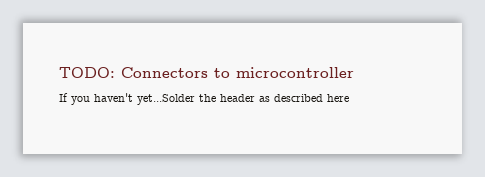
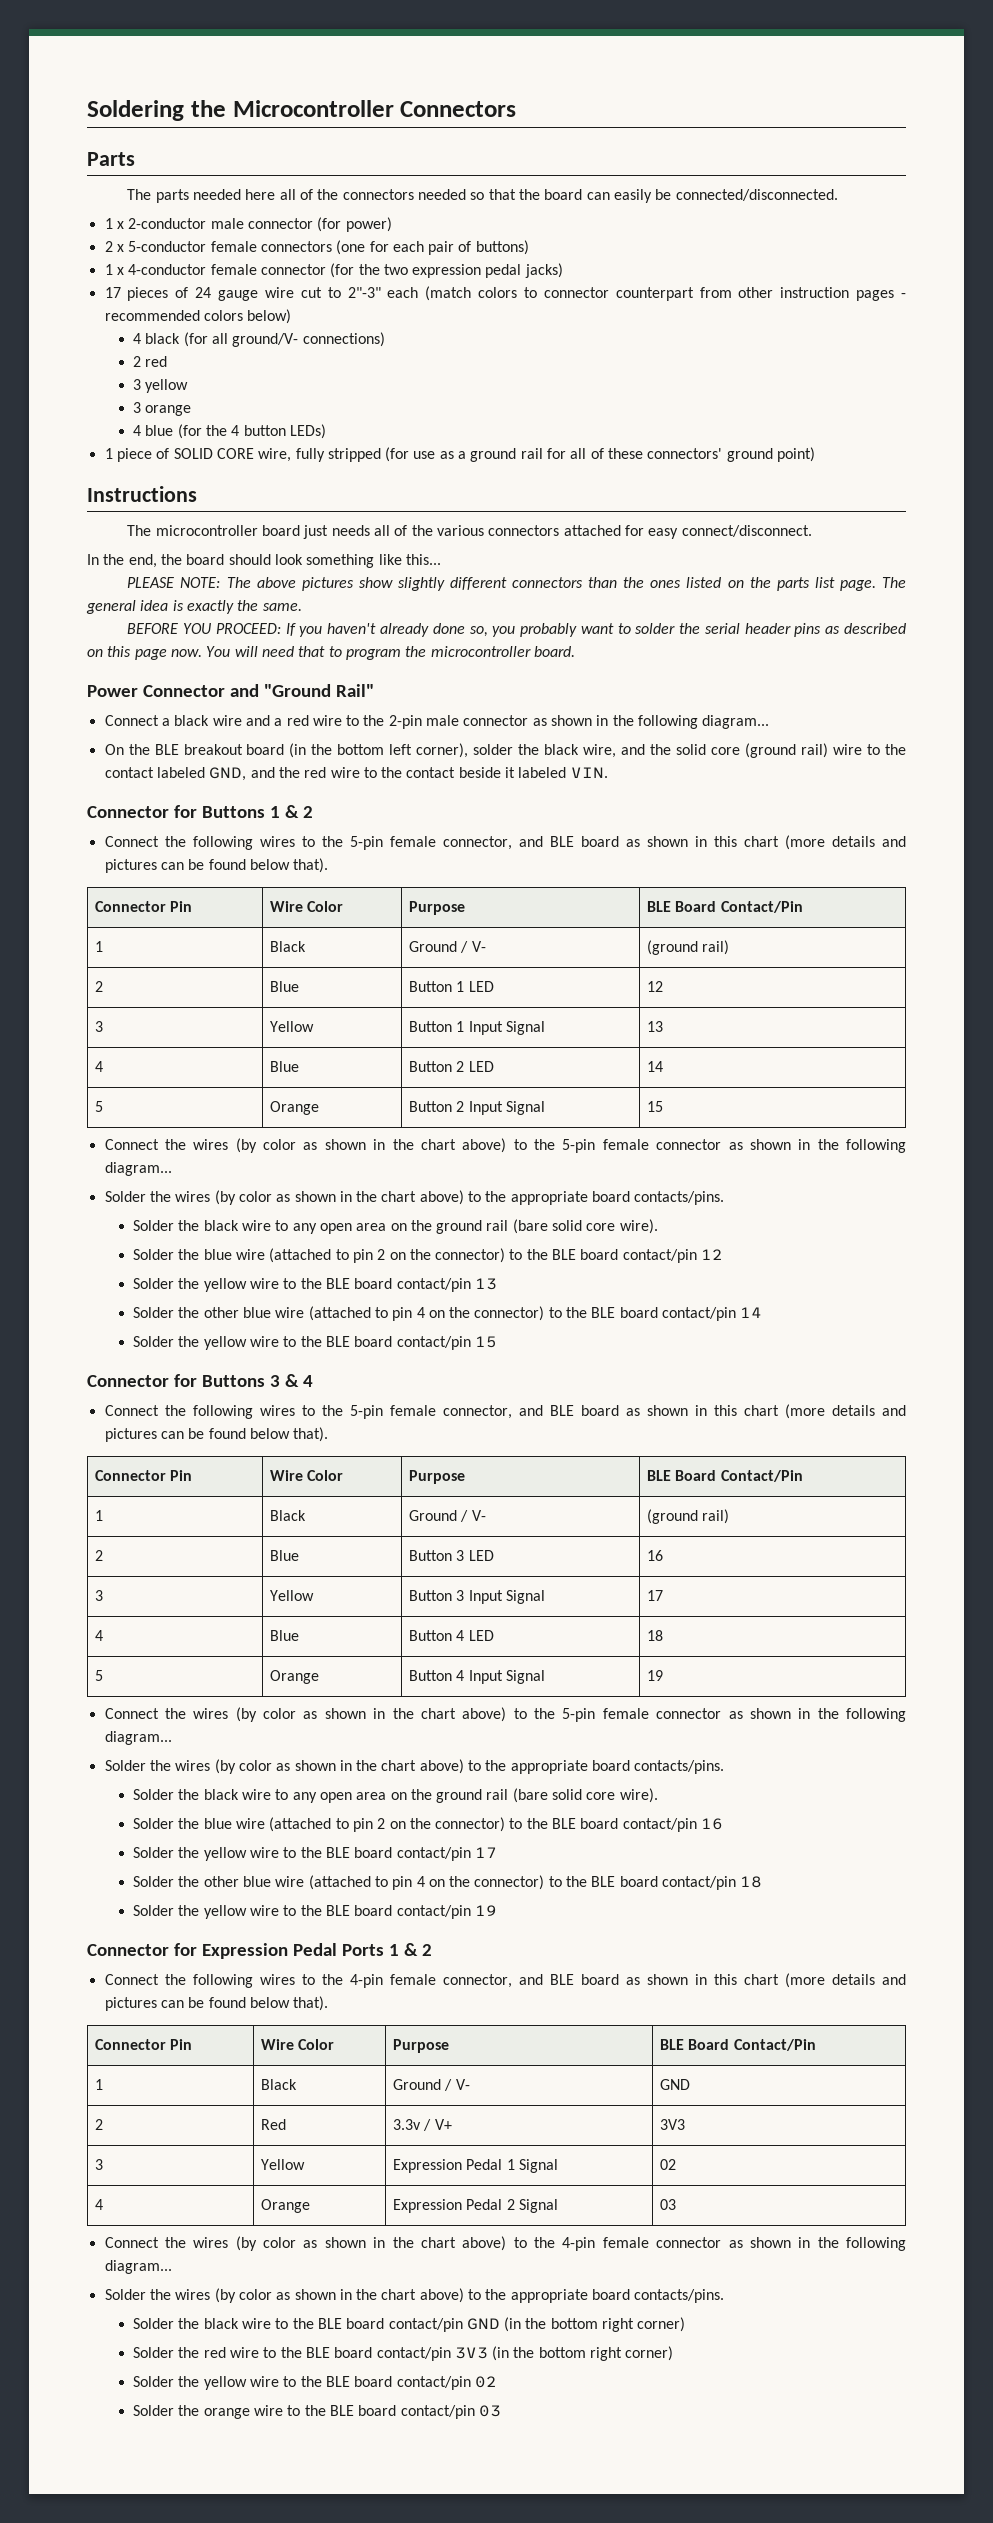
[59,67,354,78] [59,93,349,105] TODO: Connectors to microcontroller // If you haven't yet...Solder the header as described here -> [87,100,517,121] [87,152,135,166] [127,189,838,203] [104,217,392,232] [104,240,529,255] [104,263,563,278] [104,286,907,301] [104,309,292,324] [132,332,385,347] [132,356,168,367] [132,379,189,393] [132,402,192,416] [132,424,326,439] [104,447,816,462] [87,486,197,502] [127,525,812,539] [87,554,441,568] [127,577,906,591] [86,600,302,614] [127,623,907,637] [87,646,575,660] [87,684,374,697] [104,715,770,729] [104,743,907,758] [104,767,608,781] [87,805,313,818] [104,835,907,850] [104,858,329,873] [94,901,193,912] [269,901,344,912] [408,901,465,915] [646,901,803,913] [94,941,103,952] [269,941,306,952] [408,941,486,953] [646,940,730,955] [94,981,103,992] [269,981,299,992] [408,981,494,992] [646,981,663,992] [94,1021,103,1032] [269,1021,314,1032] [408,1021,545,1035] [646,1021,663,1032] [94,1061,103,1072] [269,1061,299,1072] [408,1061,494,1072] [646,1061,663,1072] [94,1101,103,1112] [269,1101,319,1115] [408,1101,545,1115] [646,1101,663,1112] [104,1138,907,1153] [104,1162,172,1176] [104,1190,725,1205] [132,1219,658,1234] [132,1248,724,1263] [132,1278,497,1292] [132,1306,763,1321] [132,1336,497,1350] [87,1374,313,1387] [104,1404,907,1419] [104,1427,329,1442] [94,1470,193,1481] [269,1470,344,1481] [408,1470,465,1484] [646,1470,803,1482] [94,1510,103,1521] [269,1510,306,1521] [408,1510,486,1522] [646,1509,730,1524] [94,1550,103,1561] [269,1550,299,1561] [408,1550,494,1561] [646,1550,663,1561] [94,1590,103,1601] [269,1590,314,1601] [408,1590,545,1604] [646,1590,663,1601] [94,1630,103,1641] [269,1630,299,1641] [408,1630,494,1641] [646,1630,663,1641] [94,1670,103,1681] [269,1670,319,1684] [408,1670,545,1684] [646,1670,663,1681] [104,1707,907,1722] [104,1731,172,1745] [104,1759,725,1774] [132,1788,658,1803] [132,1817,724,1832] [132,1847,497,1861] [132,1875,763,1890] [132,1905,497,1919] [87,1943,432,1959] [104,1973,907,1988] [104,1996,329,2011] [94,2039,193,2050] [260,2039,335,2050] [392,2039,449,2053] [659,2039,816,2051] [94,2079,103,2090] [260,2079,297,2090] [392,2079,470,2091] [659,2079,690,2090] [94,2119,103,2130] [260,2119,286,2130] [392,2119,452,2131] [659,2119,685,2130] [94,2159,103,2170] [260,2159,305,2170] [392,2159,558,2173] [659,2159,676,2170] [94,2199,103,2210] [260,2199,310,2213] [392,2199,558,2213] [659,2199,676,2210] [104,2236,907,2251] [104,2260,172,2274] [104,2288,725,2303] [132,2317,686,2332] [132,2346,674,2361] [132,2376,497,2390] [132,2405,501,2419] Soldering the Microcontroller Connectors // Parts // The parts needed here all of the connectors needed so that the board can easily be connected/disconnected. // 1 x 2-conductor male connector (for power) // 2 x 5-conductor female connectors (one for each pair of buttons) // 1 x 4-conductor female connector (for the two expression pedal jacks) // 17 pieces of 24 gauge wire cut to 2"-3" each (match colors to connector counterpart from other instruction pages - recommended colors below) // 4 black (for all ground/V- connections) // 2 red // 3 yellow // 3 orange // 4 blue (for the 4 button LEDs) // 1 piece of SOLID CORE wire, fully stripped (for use as a ground rail for all of these connectors' ground point) // Instructions // The microcontroller board just needs all of the various connectors attached for easy connect/disconnect. // In the end, the board should look something like this... // PLEASE NOTE: The above pictures show slightly different connectors than the ones listed on the parts list page. The general idea is exactly the same. // BEFORE YOU PROCEED: If you haven't already done so, you probably want to solder the serial header pins as described on this page now. You will need that to program the microcontroller board. // Power Connector and "Ground Rail" // Connect a black wire and a red wire to the 2-pin male connector as shown in the following diagram... // On the BLE breakout board (in the bottom left corner), solder the black wire, and the solid core (ground rail) wire to the contact labeled GND, and the red wire to the contact beside it labeled VIN. // Connector for Buttons 1 & 2 // Connect the following wires to the 5-pin female connector, and BLE board as shown in this chart (more details and pictures can be found below that). // Connector Pin | Wire Color | Purpose | BLE Board Contact/Pin // 1 | Black | Ground / V- | (ground rail) // 2 | Blue | Button 1 LED | 12 // 3 | Yellow | Button 1 Input Signal | 13 // 4 | Blue | Button 2 LED | 14 // 5 | Orange | Button 2 Input Signal | 15 // Connect the wires (by color as shown in the chart above) to the 5-pin female connector as shown in the following diagram... // Solder the wires (by color as shown in the chart above) to the appropriate board contacts/pins. // Solder the black wire to any open area on the ground rail (bare solid core wire). // Solder the blue wire (attached to pin 2 on the connector) to the BLE board contact/pin 12 // Solder the yellow wire to the BLE board contact/pin 13 // Solder the other blue wire (attached to pin 4 on the connector) to the BLE board contact/pin 14 // Solder the yellow wire to the BLE board contact/pin 15 // Connector for Buttons 3 & 4 // Connect the following wires to the 5-pin female connector, and BLE board as shown in this chart (more details and pictures can be found below that). // Connector Pin | Wire Color | Purpose | BLE Board Contact/Pin // 1 | Black | Ground / V- | (ground rail) // 2 | Blue | Button 3 LED | 16 // 3 | Yellow | Button 3 Input Signal | 17 // 4 | Blue | Button 4 LED | 18 // 5 | Orange | Button 4 Input Signal | 19 // Connect the wires (by color as shown in the chart above) to the 5-pin female connector as shown in the following diagram... // Solder the wires (by color as shown in the chart above) to the appropriate board contacts/pins. // Solder the black wire to any open area on the ground rail (bare solid core wire). // Solder the blue wire (attached to pin 2 on the connector) to the BLE board contact/pin 16 // Solder the yellow wire to the BLE board contact/pin 17 // Solder the other blue wire (attached to pin 4 on the connector) to the BLE board contact/pin 18 // Solder the yellow wire to the BLE board contact/pin 19 // Connector for Expression Pedal Ports 1 & 2 // Connect the following wires to the 4-pin female connector, and BLE board as shown in this chart (more details and pictures can be found below that). // Connector Pin | Wire Color | Purpose | BLE Board Contact/Pin // 1 | Black | Ground / V- | GND // 2 | Red | 3.3v / V+ | 3V3 // 3 | Yellow | Expression Pedal 1 Signal | 02 // 4 | Orange | Expression Pedal 2 Signal | 03 // Connect the wires (by color as shown in the chart above) to the 4-pin female connector as shown in the following diagram... // Solder the wires (by color as shown in the chart above) to the appropriate board contacts/pins. // Solder the black wire to the BLE board contact/pin GND (in the bottom right corner) // Solder the red wire to the BLE board contact/pin 3V3 (in the bottom right corner) // Solder the yellow wire to the BLE board contact/pin 02 // Solder the orange wire to the BLE board contact/pin 03

